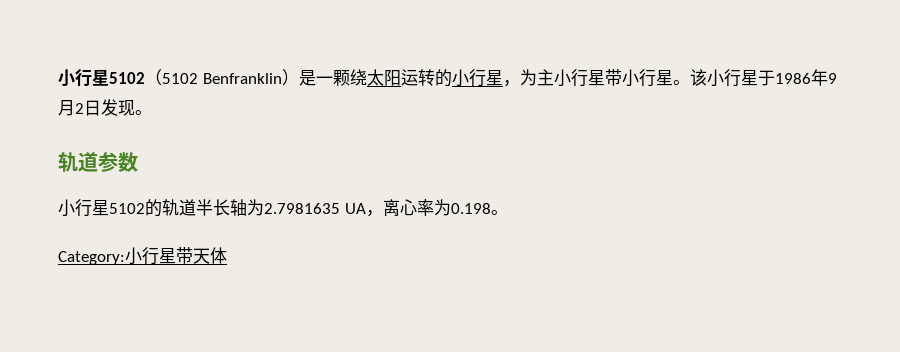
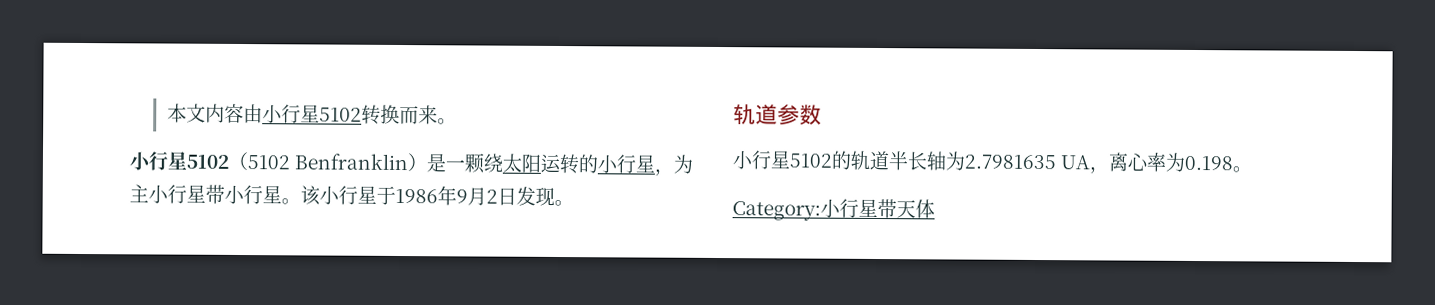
(58, 78) none -> [166,103,457,125] 本文内容由小行星5102转换而来。 //

